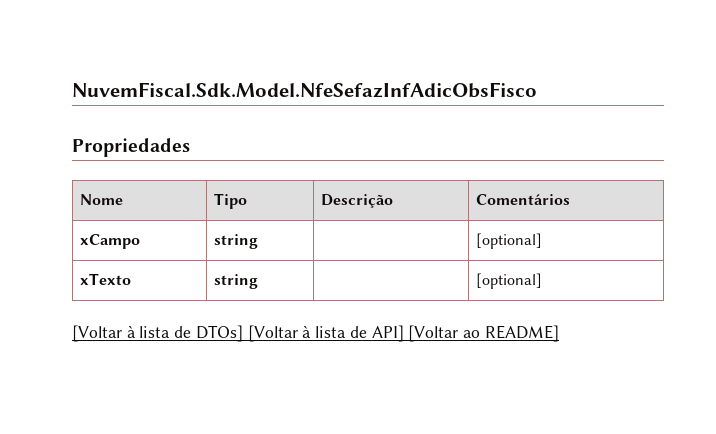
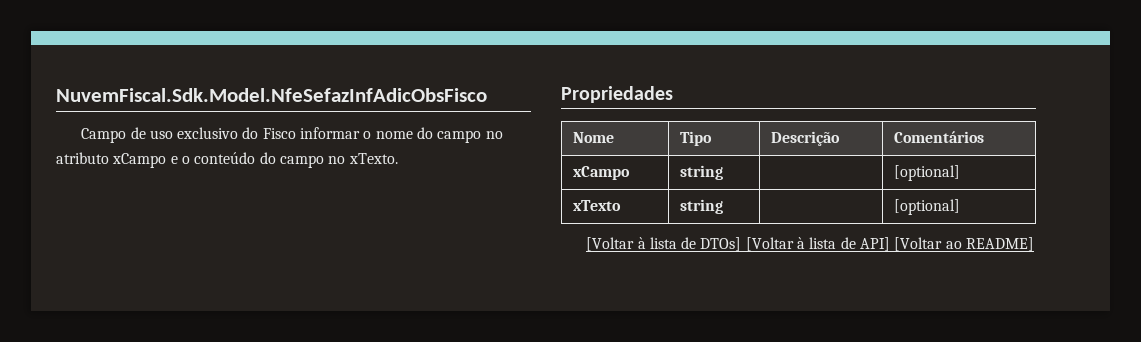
(537, 90) none -> [81,127,503,143] [56,152,398,168] // Campo de uso exclusivo do Fisco informar o nome do campo no atributo xCampo e o conteúdo do campo no xTexto.

